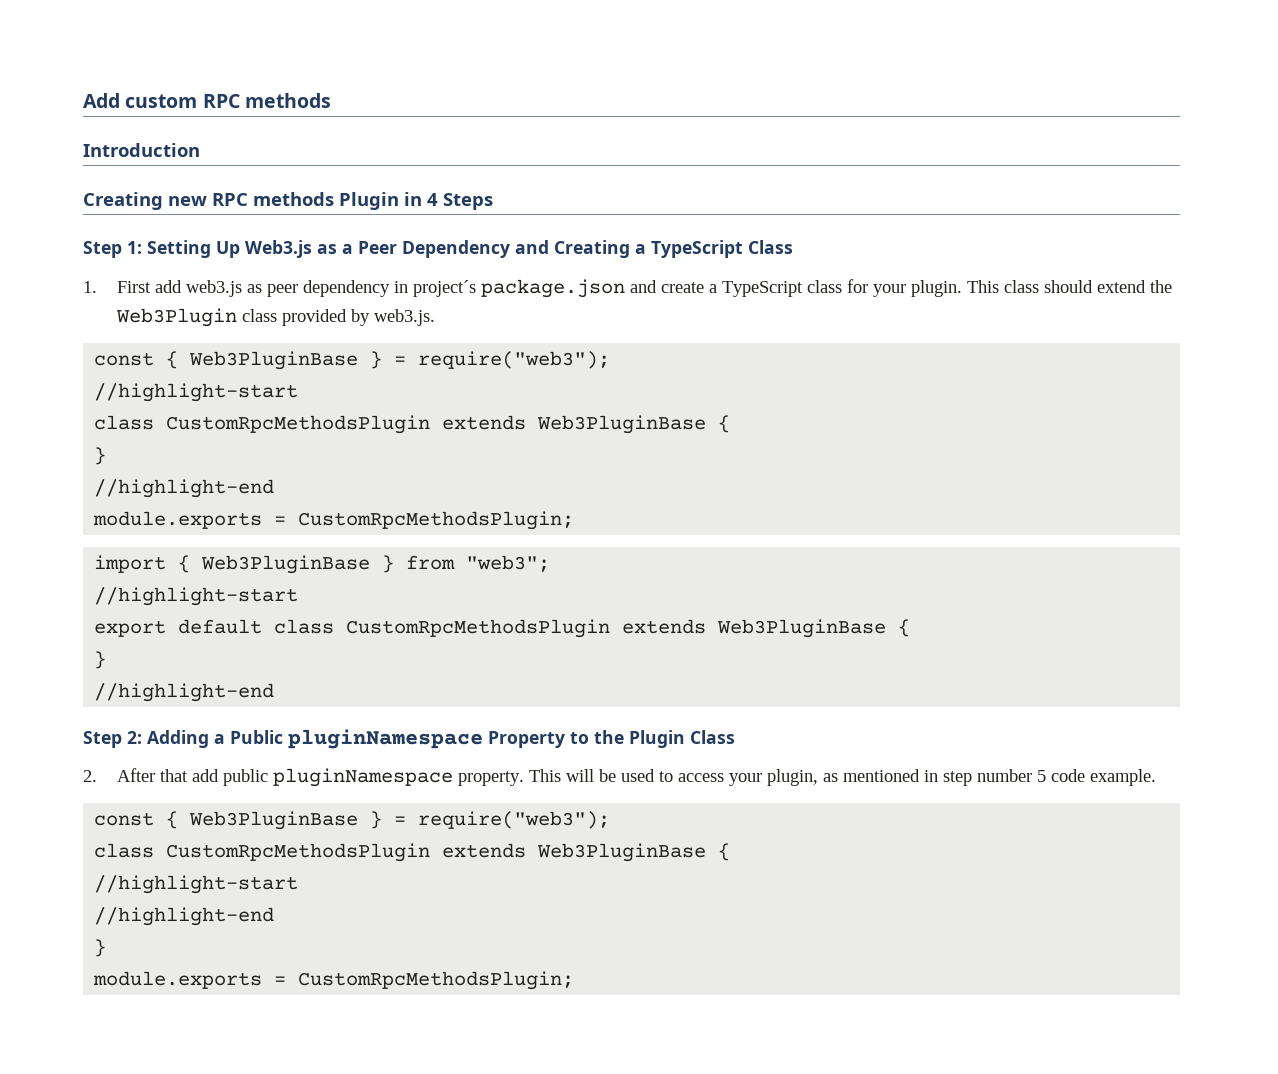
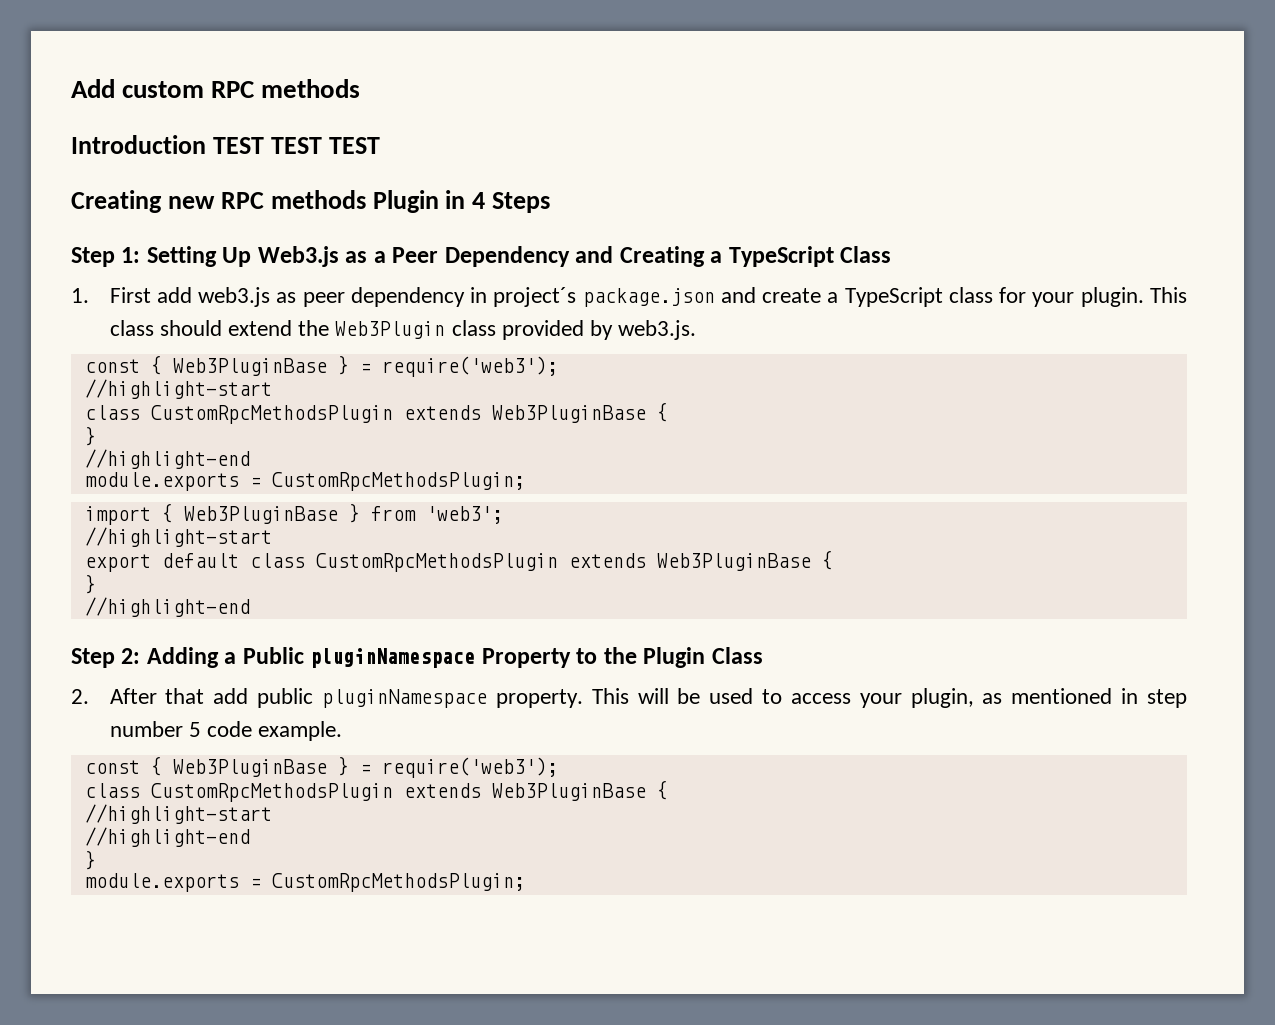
(200, 150) none -> [212,137,380,154] TEST TEST TEST
[418,351,611,369] require("web3"); -> [381,356,558,377] require('web3');
[466,555,551,572] "web3"; -> [425,506,503,524] 'web3';
[418,811,611,829] require("web3"); -> [381,757,558,778] require('web3');

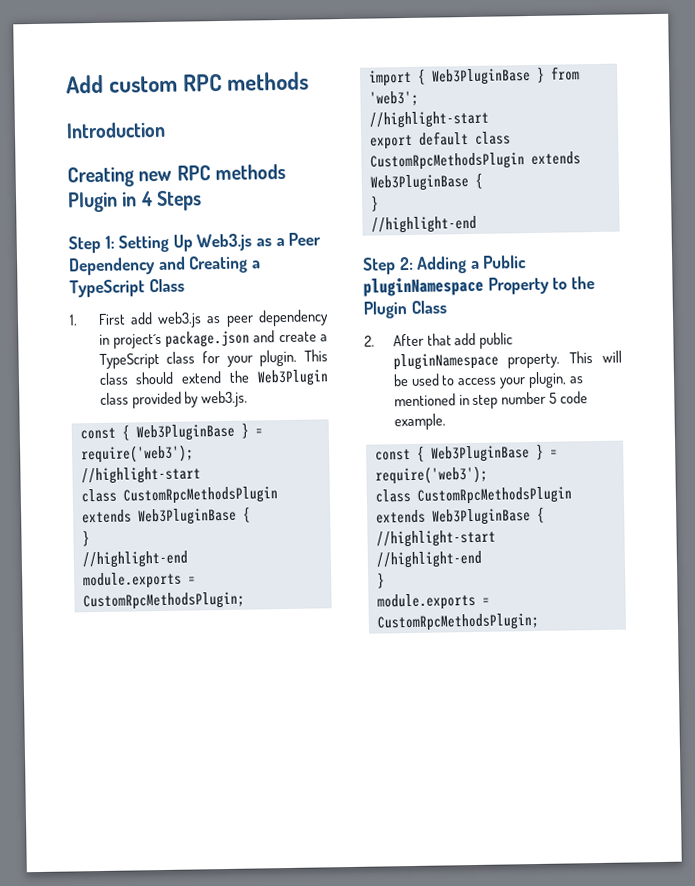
[212,137,380,154] TEST TEST TEST -> (166, 130) none

